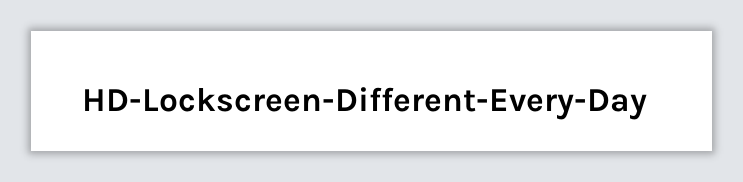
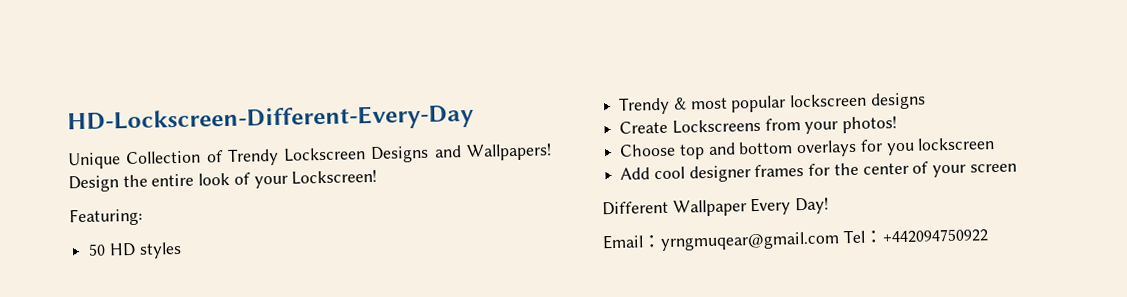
(647, 103) none -> [67,143,552,170] [68,169,378,193] [69,207,143,227] [88,241,182,259] [618,92,926,115] [619,116,898,134] [619,137,996,160] [620,161,1017,183] [602,197,830,217] [602,228,989,251] // Unique Collection of Trendy Lockscreen Designs and Wallpapers! Design the entire look of your Lockscreen! // Featuring: // 50 HD styles // Trendy & most popular lockscreen designs // Create Lockscreens from your photos! // Choose top and bottom overlays for you lockscreen // Add cool designer frames for the center of your screen // Different Wallpaper Every Day! // Email：yrngmuqear@gmail.com Tel：+442094750922

